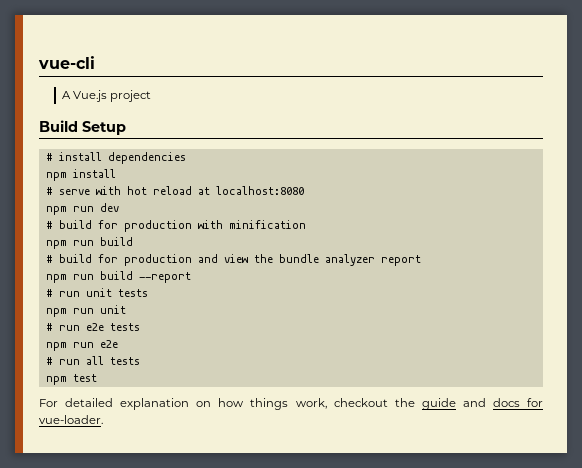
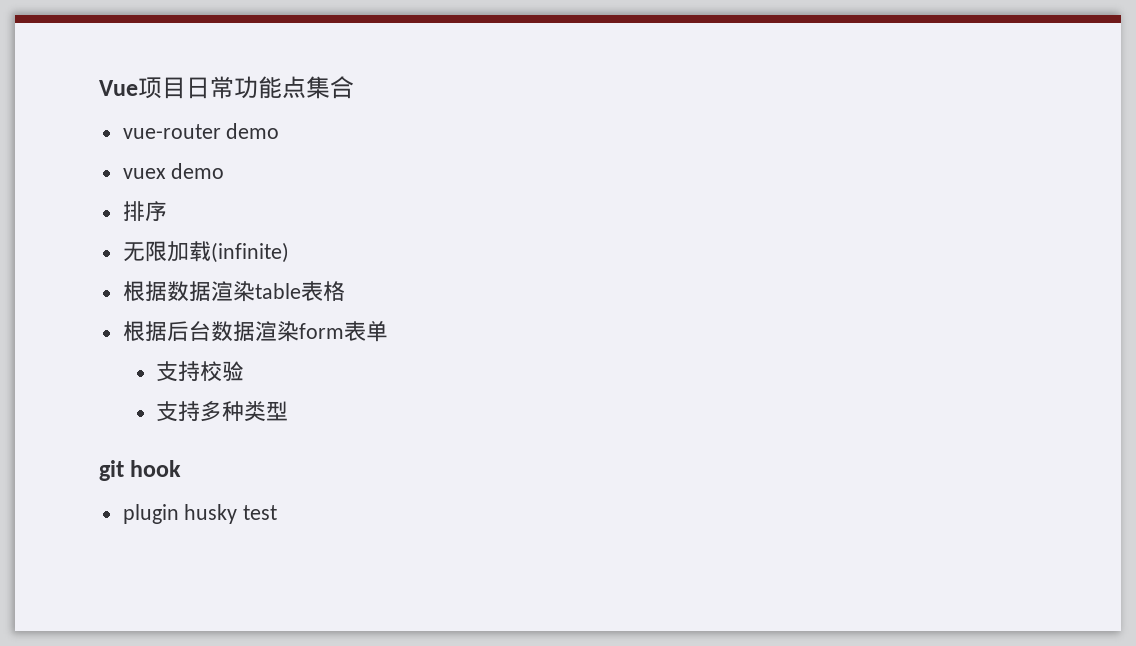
[38,56,95,69] [61,90,152,102] [39,120,126,135] [45,152,186,164] [45,169,116,181] [45,186,304,195] [45,203,119,215] [45,220,306,232] [45,237,133,249] [45,254,421,266] [45,271,191,283] [45,288,148,297] [45,305,126,317] [45,323,140,331] [45,340,118,351] [45,356,140,365] [45,374,97,385] [39,398,543,410] [39,415,103,424] vue-cli // A Vue.js project // Build Setup // # install dependencies // npm install // # serve with hot reload at localhost:8080 // npm run dev // # build for production with minification // npm run build // # build for production and view the bundle analyzer report // npm run build --report // # run unit tests // npm run unit // # run e2e tests // npm run e2e // # run all tests // npm test // For detailed explanation on how things work, checkout the guide and docs for vue-loader. -> [99,76,354,99] [122,123,280,139] [122,163,225,179] [122,201,167,221] [122,241,289,263] [122,281,345,302] [122,321,388,342] [156,361,245,382] [156,401,289,422] [99,460,182,481] [122,504,278,524] Vue项目日常功能点集合 // vue-router demo // vuex demo // 排序 // 无限加载(infinite) // 根据数据渲染table表格 // 根据后台数据渲染form表单 // 支持校验 // 支持多种类型 // git hook // plugin husky test

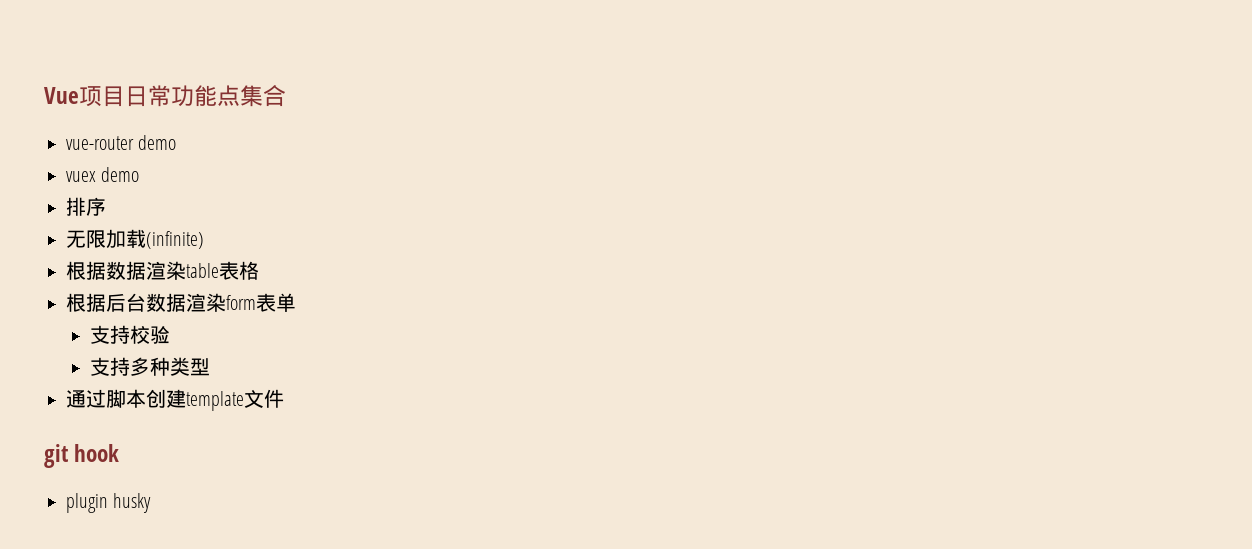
(289, 411) none -> [66,389,284,411] // 通过脚本创建template文件
[243,505,278,520] test -> (152, 503) none

